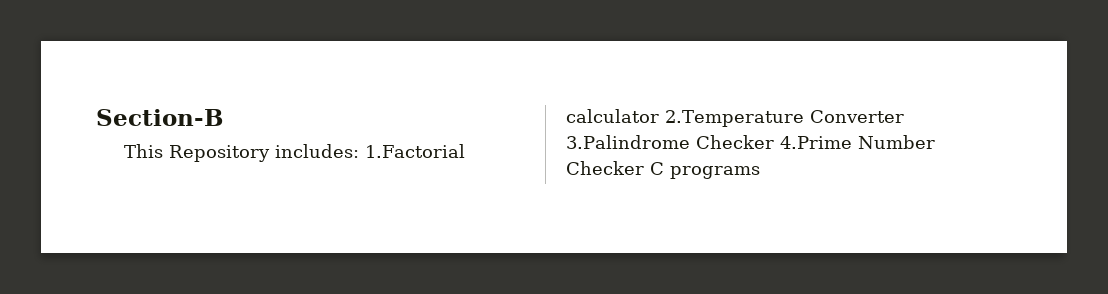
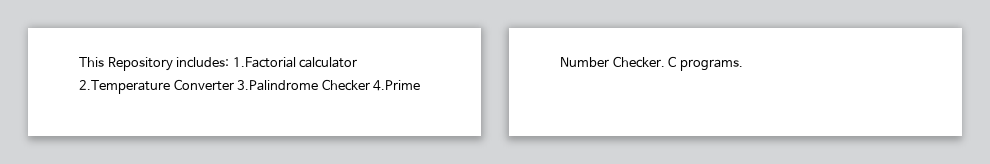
[96,109,223,126] Section-B // -> (79, 62) none
[566,161,760,179] Checker C programs -> [612,56,743,71] Checker. C programs.

